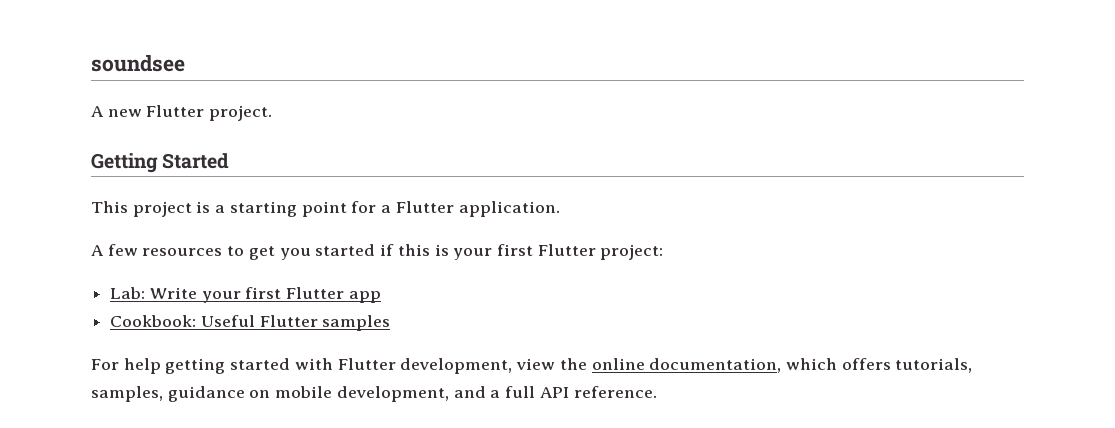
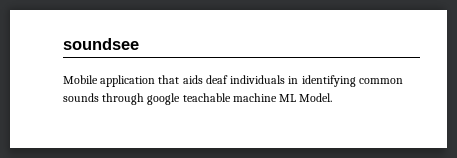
[91,105,273,121] [91,153,230,173] [91,201,560,217] [91,244,664,260] [110,287,381,303] [110,315,391,331] [91,358,973,374] [91,386,657,402] A new Flutter project. // Getting Started // This project is a starting point for a Flutter application. // A few resources to get you started if this is your first Flutter project: // Lab: Write your first Flutter app // Cookbook: Useful Flutter samples // For help getting started with Flutter development, view the online documentation, which offers tutorials, samples, guidance on mobile development, and a full API reference. -> [63,75,403,87] [63,93,333,105] Mobile application that aids deaf individuals in identifying common sounds through google teachable machine ML Model.

